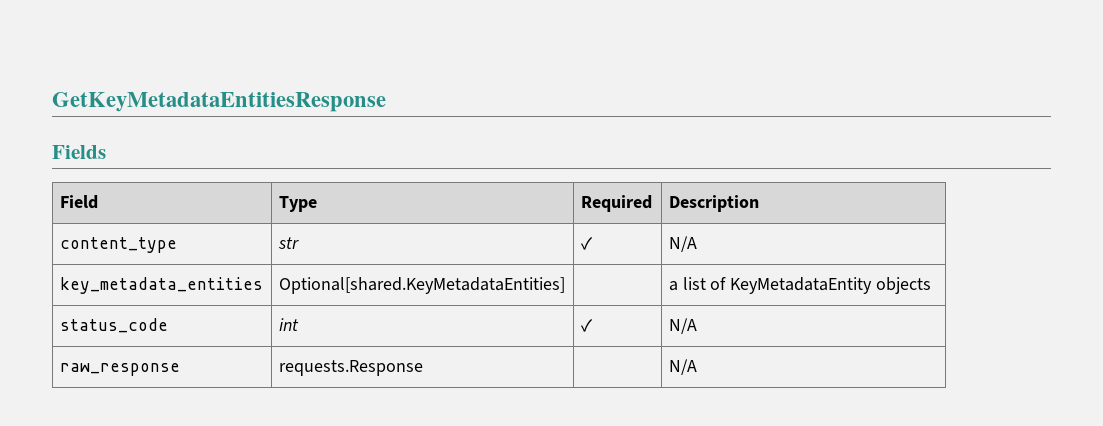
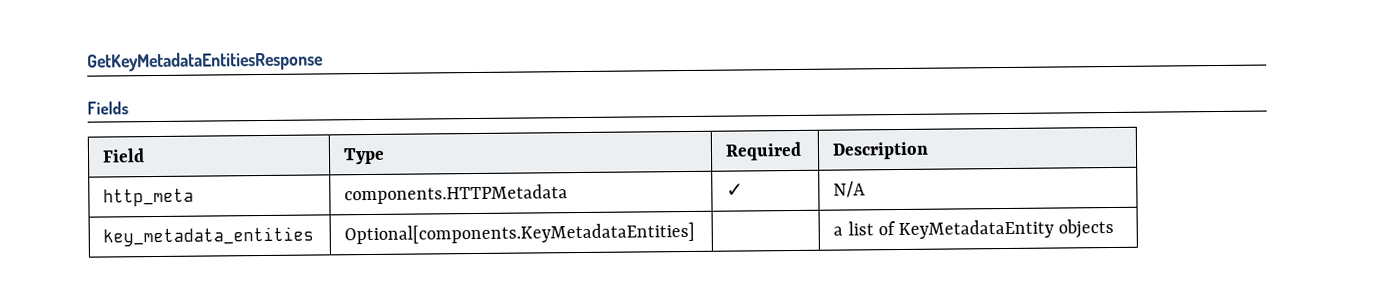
[59,237,177,253] [277,237,299,249] content_type | str -> [103,188,195,207] [344,184,569,205] http_meta | components.HTTPMetadata
[278,277,565,294] Optional[shared.KeyMetadataEntities] -> [344,221,696,245] Optional[components.KeyMetadataEntities]
[59,318,168,333] [278,318,299,331] [580,319,593,332] [668,318,697,334] [59,363,180,376] [278,360,423,376] [668,359,697,375] // status_code | int | ✓ | N/A // raw_response | requests.Response | | N/A -> (1115, 228) none

